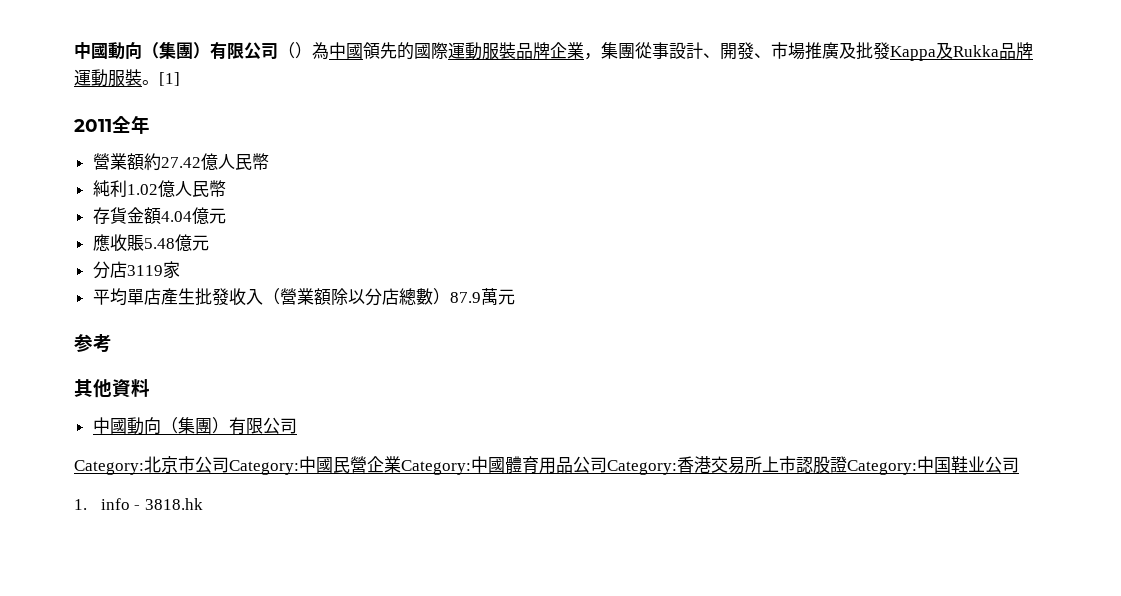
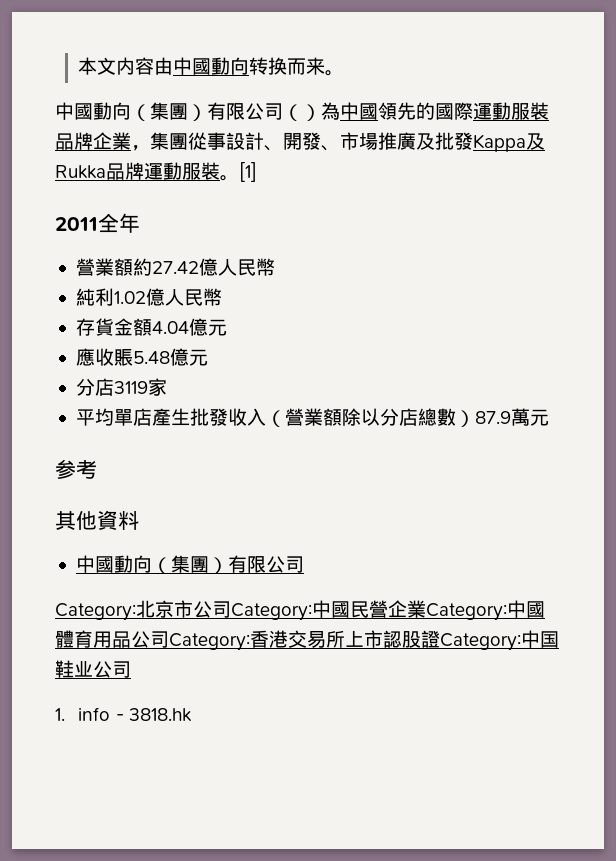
(74, 50) none -> [78,57,345,76] 本文内容由中國動向转换而来。 //

